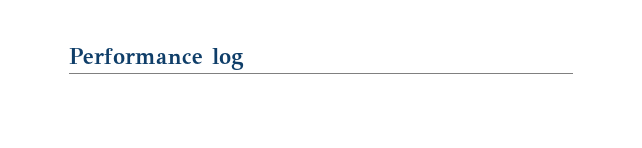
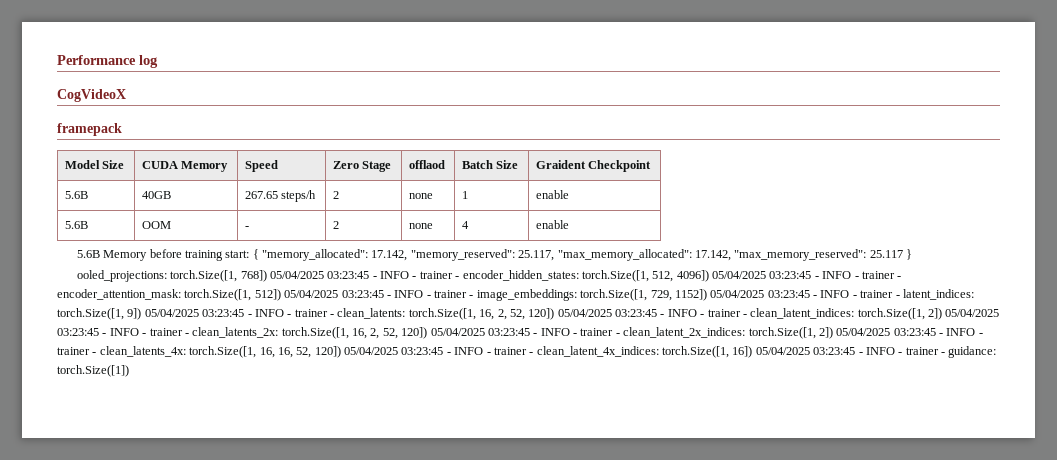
(244, 59) none -> [57,89,126,102] [57,123,122,136] [64,160,125,169] [141,161,229,172] [244,160,278,172] [332,161,392,172] [408,160,445,169] [461,160,519,169] [535,160,652,172] [64,191,88,199] [141,191,171,199] [244,190,317,202] [332,191,339,199] [408,193,433,199] [461,191,468,199] [535,190,569,199] [64,221,88,229] [141,221,171,229] [244,226,249,229] [332,221,339,229] [408,223,433,229] [461,221,469,229] [535,220,569,229] [76,249,913,261] [76,270,902,282] [57,289,974,301] [57,308,1000,320] [57,327,983,339] [57,346,997,358] [57,365,129,377] // CogVideoX // framepack // Model Size | CUDA Memory | Speed | Zero Stage | offlaod | Batch Size | Graident Checkpoint // 5.6B | 40GB | 267.65 steps/h | 2 | none | 1 | enable // 5.6B | OOM | - | 2 | none | 4 | enable // 5.6B Memory before training start: { "memory_allocated": 17.142, "memory_reserved": 25.117, "max_memory_allocated": 17.142, "max_memory_reserved": 25.117 } // ooled_projections: torch.Size([1, 768]) 05/04/2025 03:23:45 - INFO - trainer - encoder_hidden_states: torch.Size([1, 512, 4096]) 05/04/2025 03:23:45 - INFO - trainer - encoder_attention_mask: torch.Size([1, 512]) 05/04/2025 03:23:45 - INFO - trainer - image_embeddings: torch.Size([1, 729, 1152]) 05/04/2025 03:23:45 - INFO - trainer - latent_indices: torch.Size([1, 9]) 05/04/2025 03:23:45 - INFO - trainer - clean_latents: torch.Size([1, 16, 2, 52, 120]) 05/04/2025 03:23:45 - INFO - trainer - clean_latent_indices: torch.Size([1, 2]) 05/04/2025 03:23:45 - INFO - trainer - clean_latents_2x: torch.Size([1, 16, 2, 52, 120]) 05/04/2025 03:23:45 - INFO - trainer - clean_latent_2x_indices: torch.Size([1, 2]) 05/04/2025 03:23:45 - INFO - trainer - clean_latents_4x: torch.Size([1, 16, 16, 52, 120]) 05/04/2025 03:23:45 - INFO - trainer - clean_latent_4x_indices: torch.Size([1, 16]) 05/04/2025 03:23:45 - INFO - trainer - guidance: torch.Size([1])

